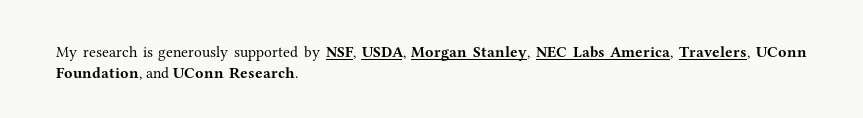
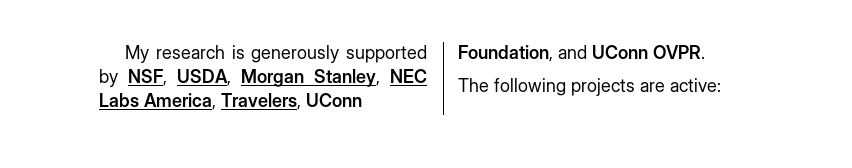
[228,67,298,79] Research. -> [653,45,705,59] [458,78,721,96] OVPR. // The following projects are active:

